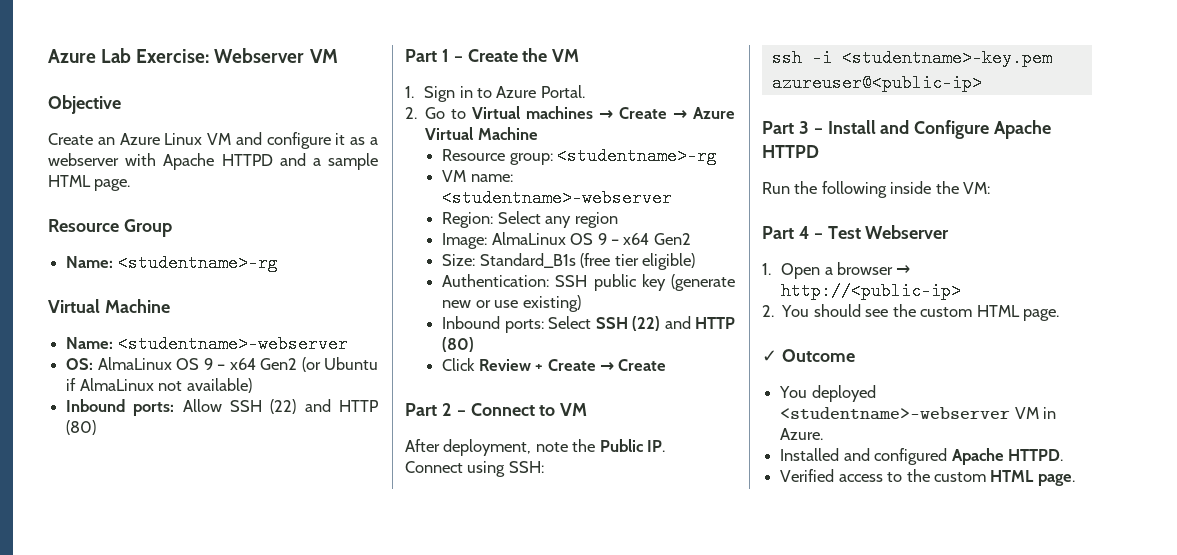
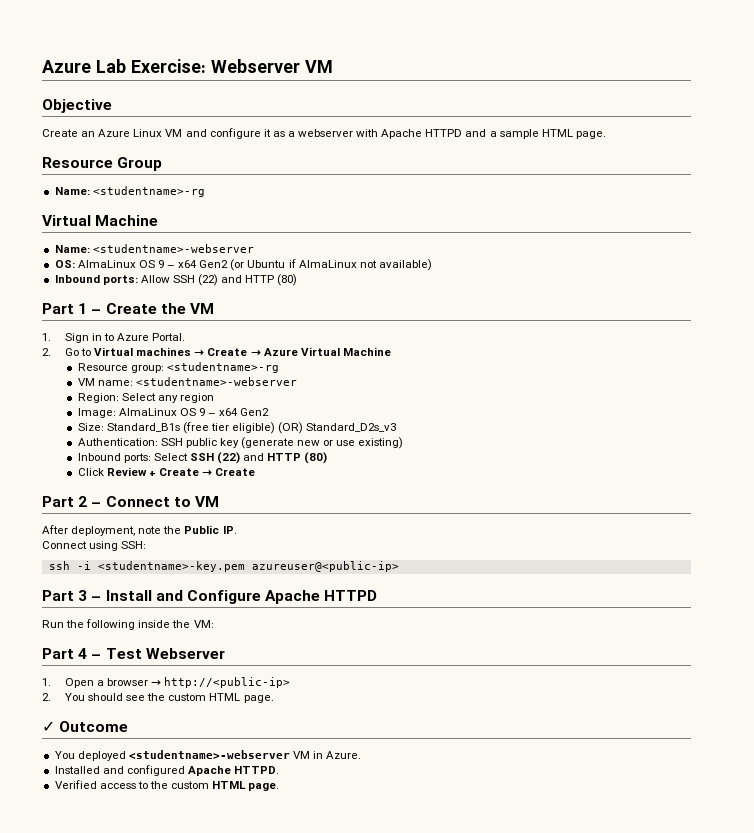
(696, 261) none -> [278,422,397,434] (OR) Standard_D2s_v3

